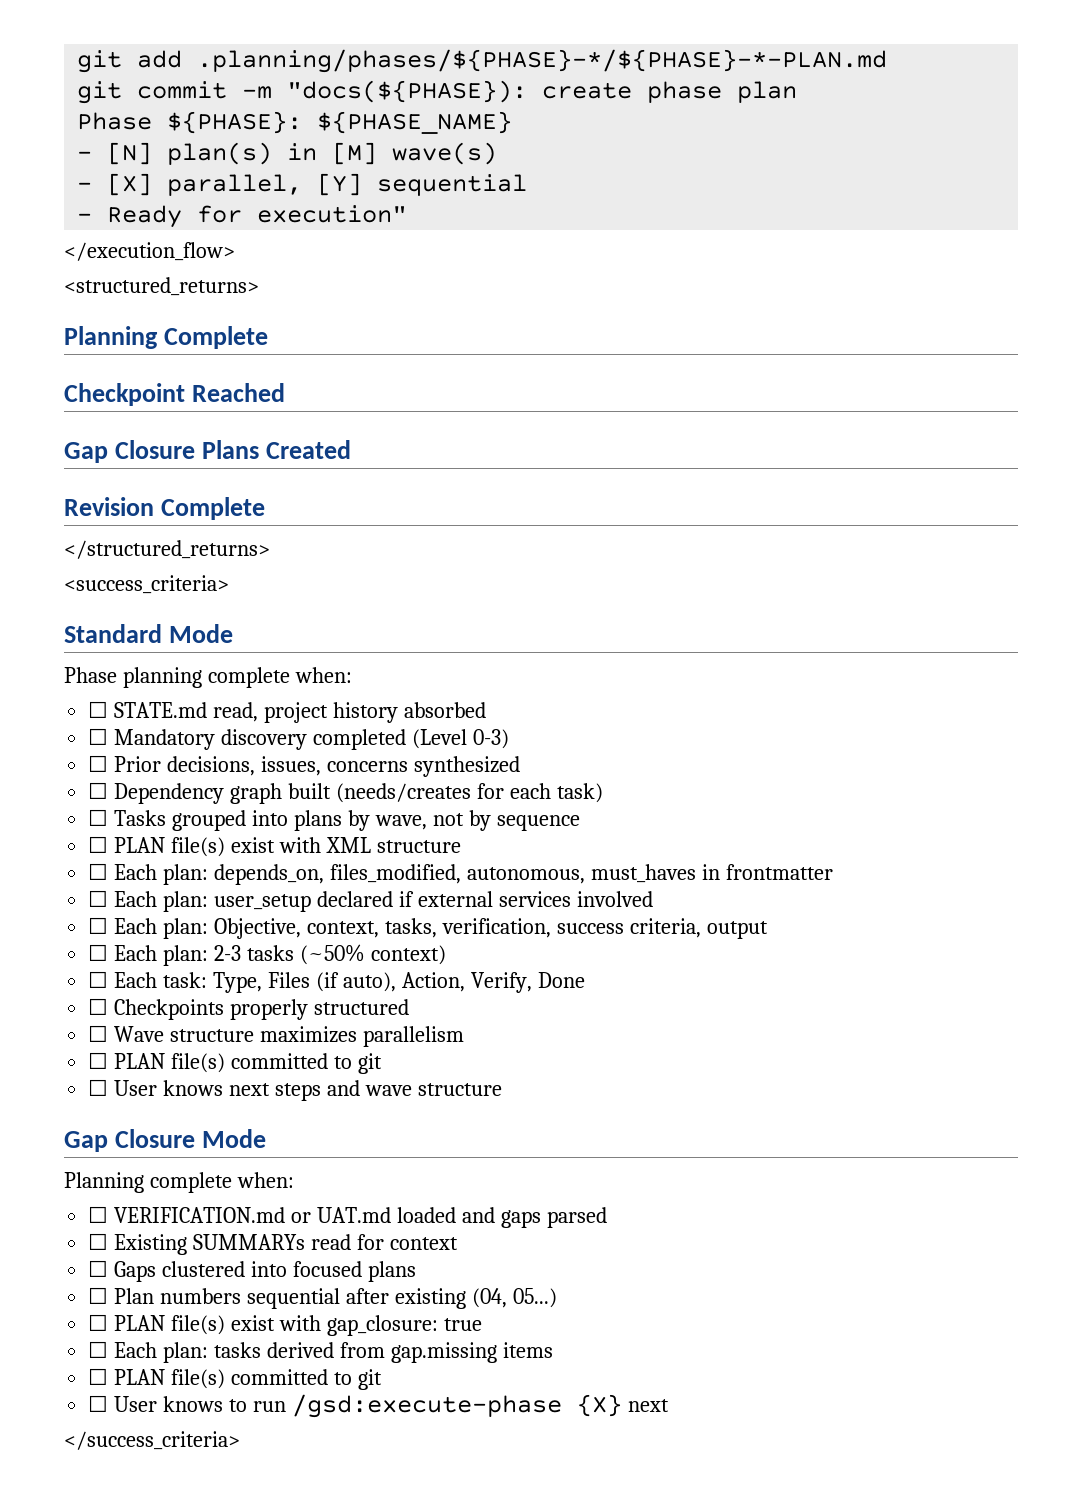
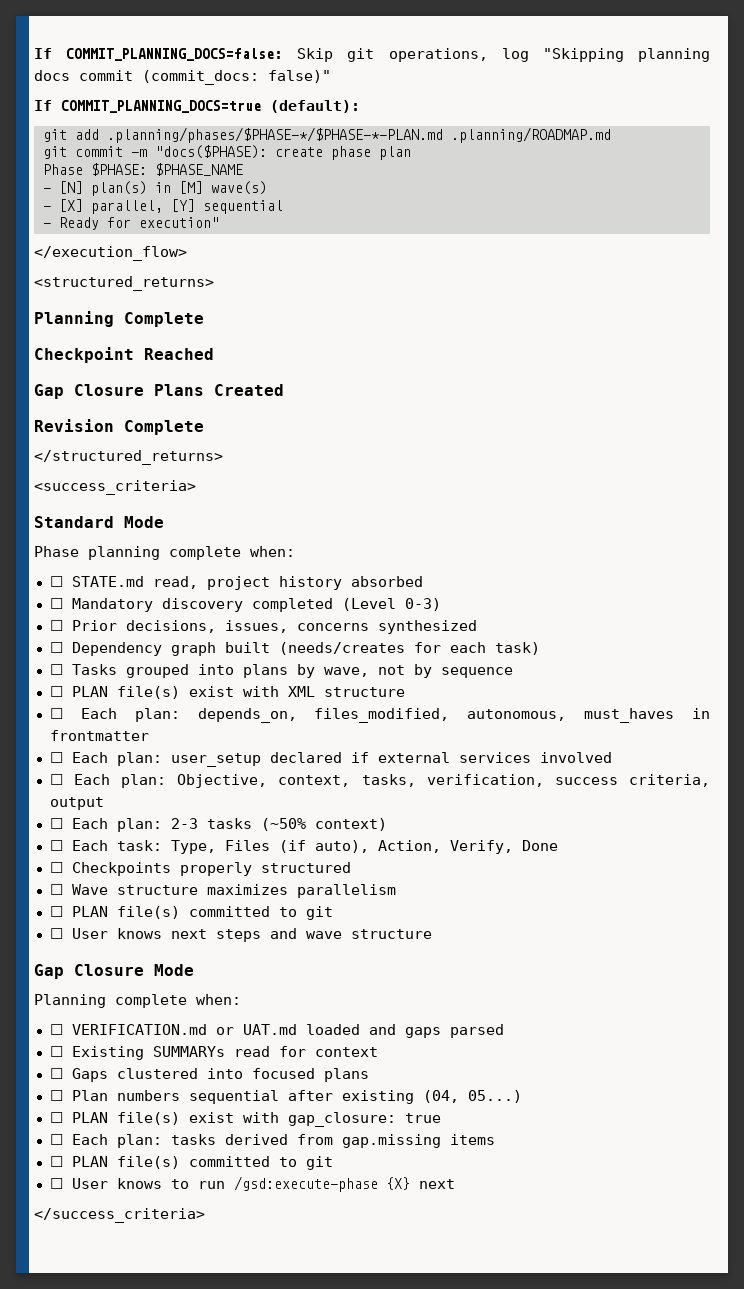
[77,49,888,73] git add .planning/phases/${PHASE}-*/${PHASE}-*-PLAN.md -> [34,48,710,62] [34,70,331,85] [34,100,360,113] [42,127,611,143] If COMMIT_PLANNING_DOCS=false: Skip git operations, log "Skipping planning docs commit (commit_docs: false)" // If COMMIT_PLANNING_DOCS=true (default): // git add .planning/phases/$PHASE-*/$PHASE-*-PLAN.md .planning/ROADMAP.md
[287,80,528,103] "docs(${PHASE}): -> [154,145,267,159] "docs($PHASE):
[167,111,513,134] ${PHASE}: ${PHASE_NAME} -> [90,163,243,176] $PHASE: $PHASE_NAME

